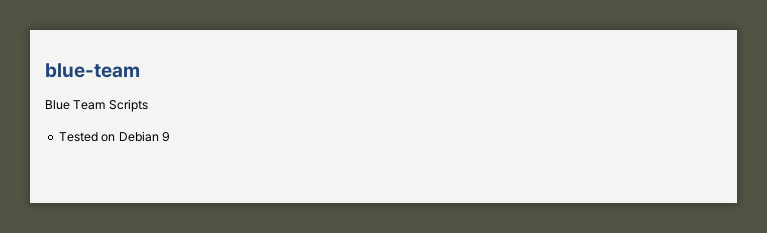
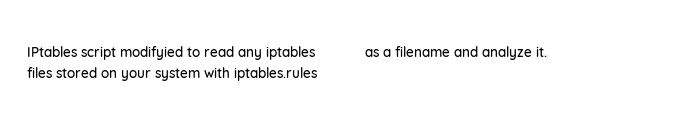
[45,63,140,78] [45,99,148,112] [58,131,170,142] blue-team // Blue Team Scripts // Tested on Debian 9 -> [27,46,315,60] [27,67,317,81] [365,46,547,60] IPtables script modifyied to read any iptables files stored on your system with iptables.rules as a filename and analyze it.

